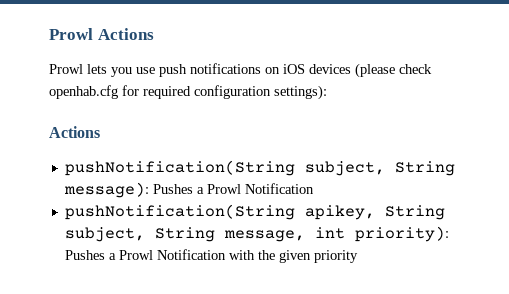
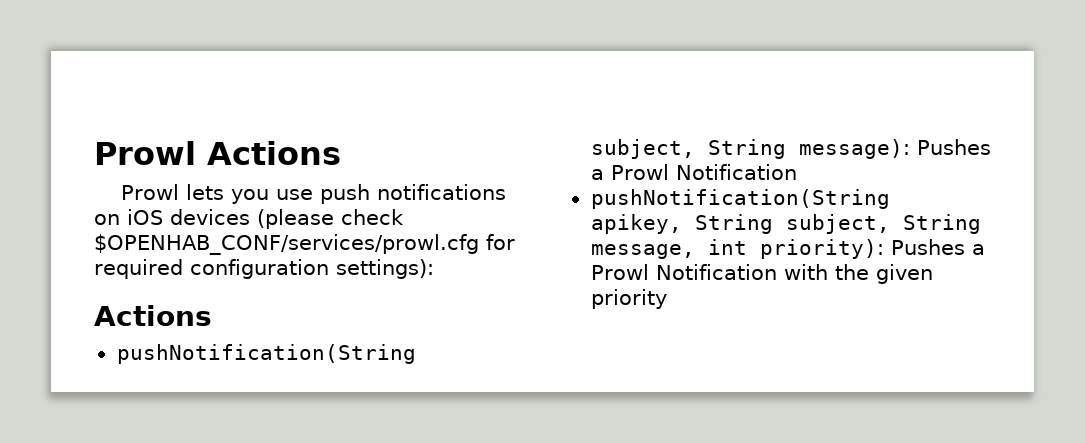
[49,85,118,99] openhab.cfg -> [94,234,479,255] $OPENHAB_CONF/services/prowl.cfg

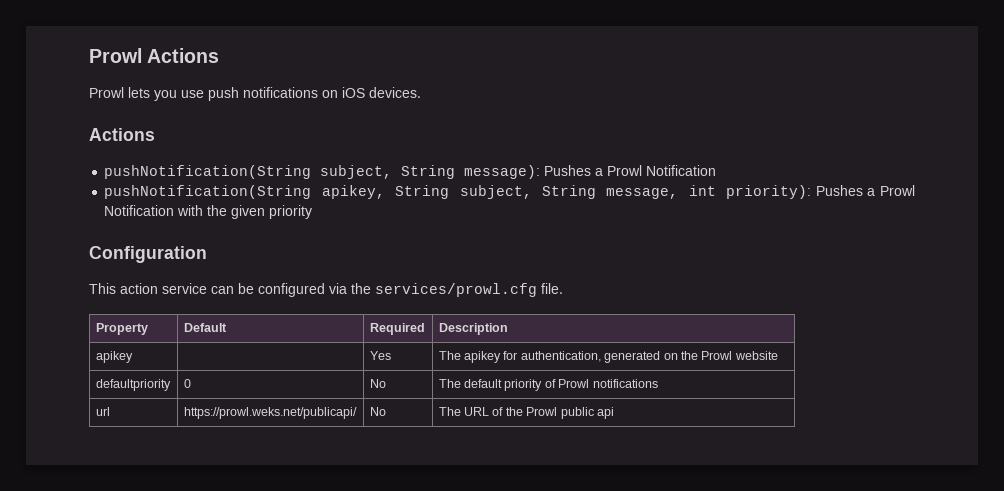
[170,209,404,229] [94,234,515,255] [94,259,434,279] devices (please check $OPENHAB_CONF/services/prowl.cfg for required configuration settings): -> [369,87,421,98] devices.
(667, 299) none -> [89,246,207,263] [89,283,563,297] [95,323,148,335] [183,323,227,332] [369,323,425,335] [438,323,508,335] [95,351,133,363] [369,351,391,360] [438,351,778,363] [95,379,171,391] [183,379,191,388] [369,379,386,388] [438,379,658,391] [95,407,110,416] [183,407,357,419] [369,407,386,416] [438,407,614,419] // Configuration // This action service can be configured via the services/prowl.cfg file. // Property | Default | Required | Description // apikey | | Yes | The apikey for authentication, generated on the Prowl website // defaultpriority | 0 | No | The default priority of Prowl notifications // url | https://prowl.weks.net/publicapi/ | No | The URL of the Prowl public api

